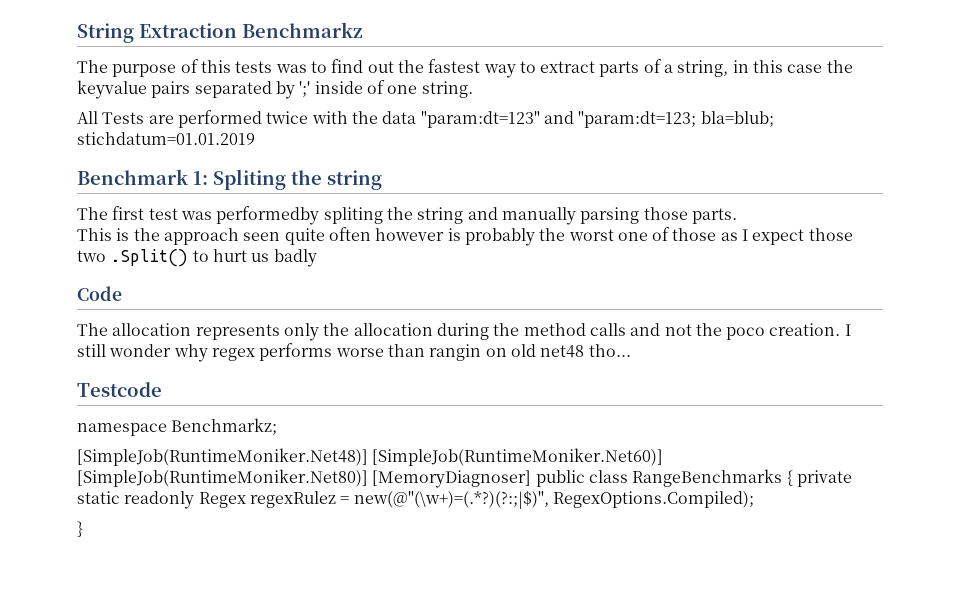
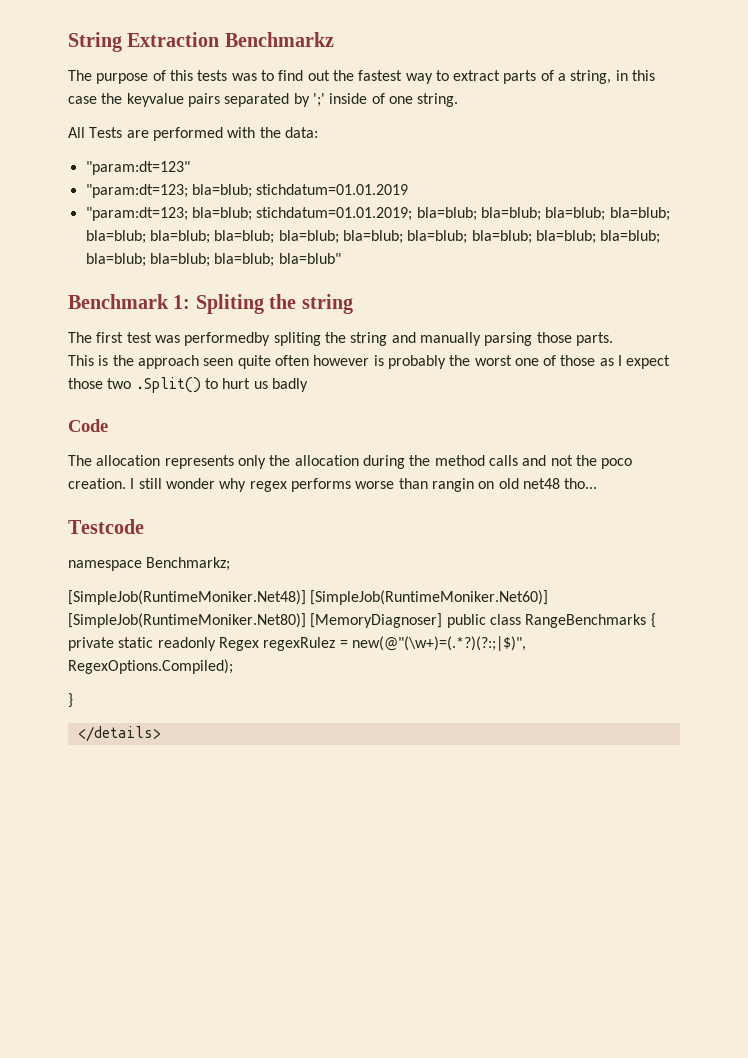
[266,111,309,124] twice -> (223, 134) none
[382,111,417,124] data -> [284,127,318,138] data: //
[543,111,574,124] and -> (190, 168) //
(255, 138) none -> [85,207,670,221] [85,230,661,244] [85,253,341,267] // "param:dt=123; bla=blub; stichdatum=01.01.2019; bla=blub; bla=blub; bla=blub; bla=blub; bla=blub; bla=blub; bla=blub; bla=blub; bla=blub; bla=blub; bla=blub; bla=blub; bla=blub; bla=blub; bla=blub; bla=blub; bla=blub"
(83, 529) none -> [77,726,161,742] // </details>

